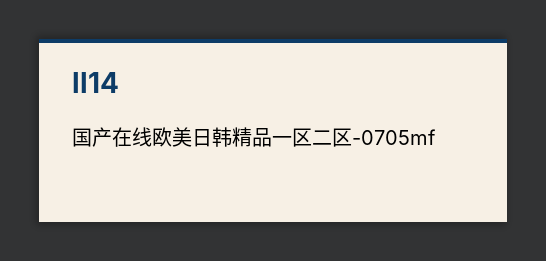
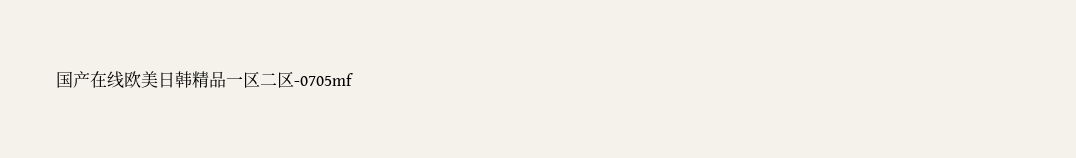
[72,72,119,93] ll14 // -> (56, 79) none

